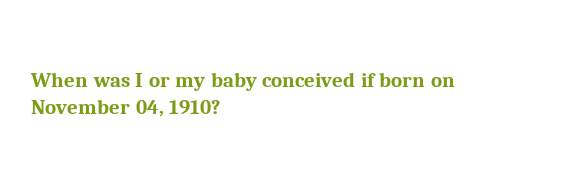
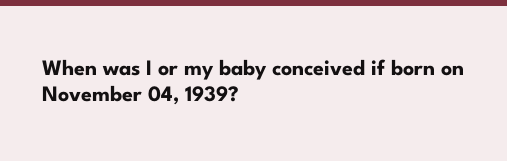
[169,100,221,115] 1910? -> [185,86,239,102] 1939?

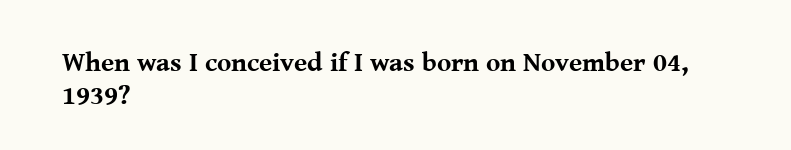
[158,59,386,80] or my baby conceived if -> [205,51,415,71] conceived if I was

